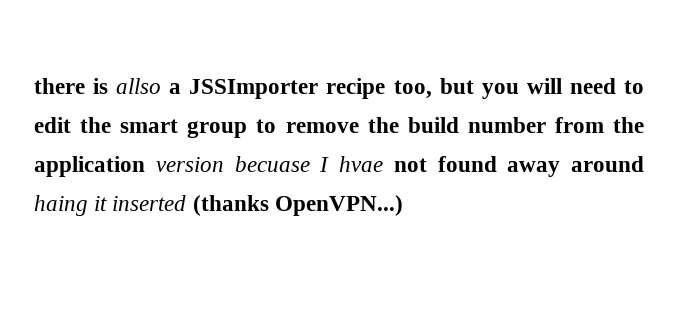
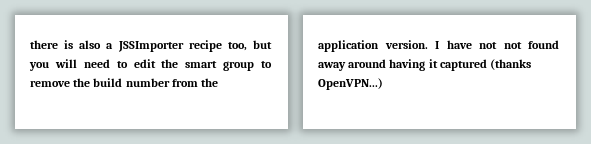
[116,78,162,94] allso -> [79,40,102,49] also
[155,156,383,172] version becuase I hvae -> [384,40,497,49] version. I have not
[34,195,187,216] haing it inserted -> [389,59,487,71] having it captured

